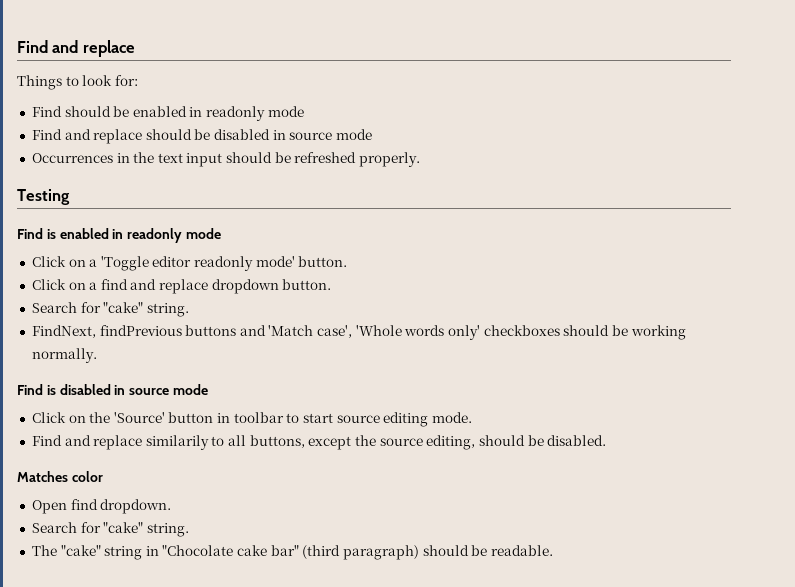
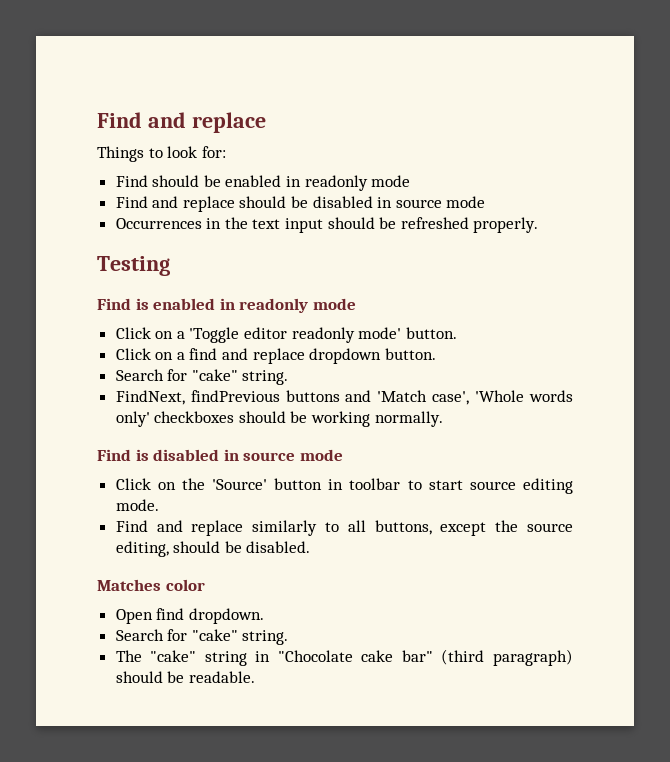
[145,435,209,450] similarily -> [252,520,318,536] similarly

